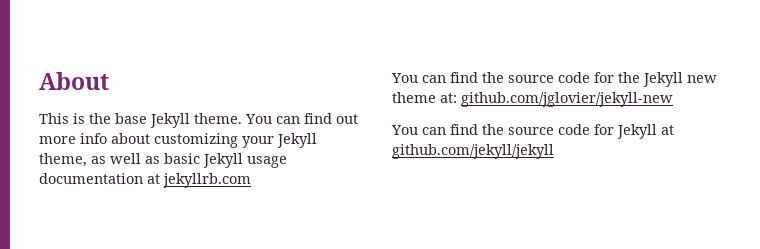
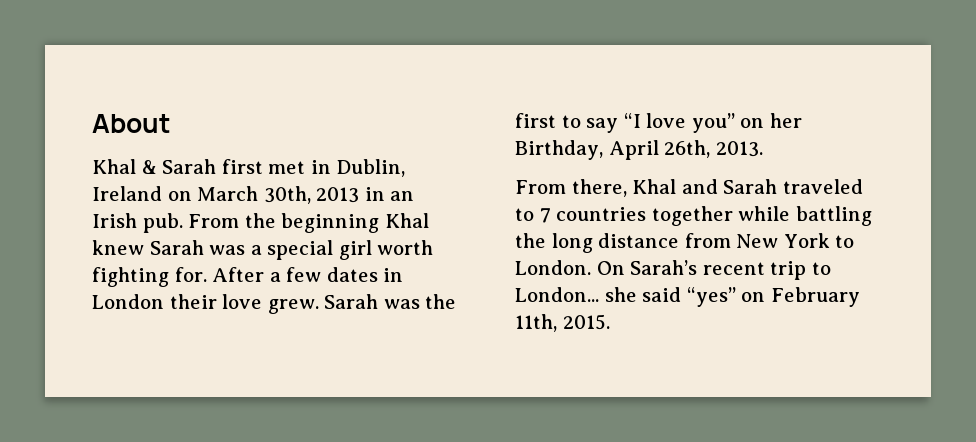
[39,113,358,128] [39,133,317,148] [39,153,287,168] [39,173,251,188] [391,72,717,87] [392,92,673,107] [391,124,674,139] [392,144,554,159] This is the base Jekyll theme. You can find out more info about customizing your Jekyll theme, as well as basic Jekyll usage documentation at jekyllrb.com // You can find the source code for the Jekyll new theme at: github.com/jglovier/jekyll-new // You can find the source code for Jekyll at github.com/jekyll/jekyll -> [92,159,406,177] [92,186,415,204] [92,213,429,233] [92,240,434,260] [92,267,404,287] [92,294,457,314] [515,113,802,133] [515,140,763,160] [515,179,863,197] [515,206,872,226] [515,233,855,253] [515,260,831,280] [515,287,860,307] [515,314,610,332] Khal & Sarah first met in Dublin, Ireland on March 30th, 2013 in an Irish pub. From the beginning Khal knew Sarah was a special girl worth fighting for. After a few dates in London their love grew. Sarah was the first to say “I love you” on her Birthday, April 26th, 2013. // From there, Khal and Sarah traveled to 7 countries together while battling the long distance from New York to London. On Sarah’s recent trip to London... she said “yes” on February 11th, 2015.

